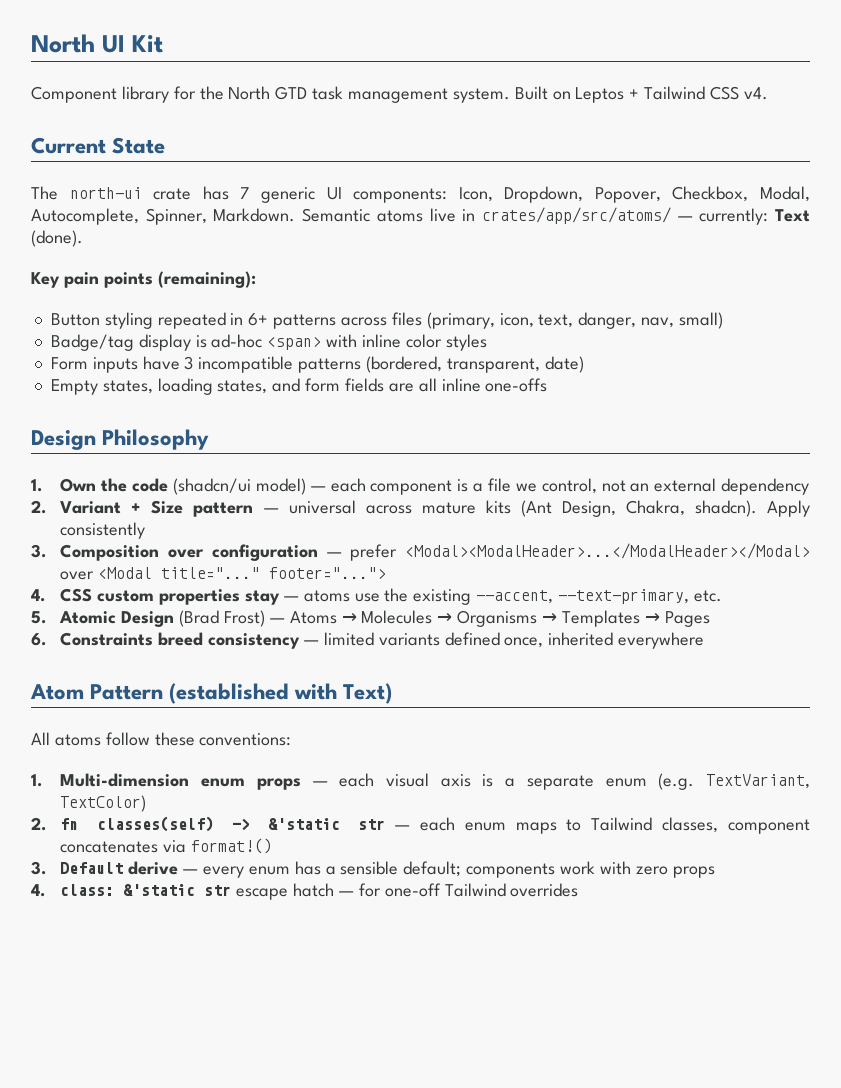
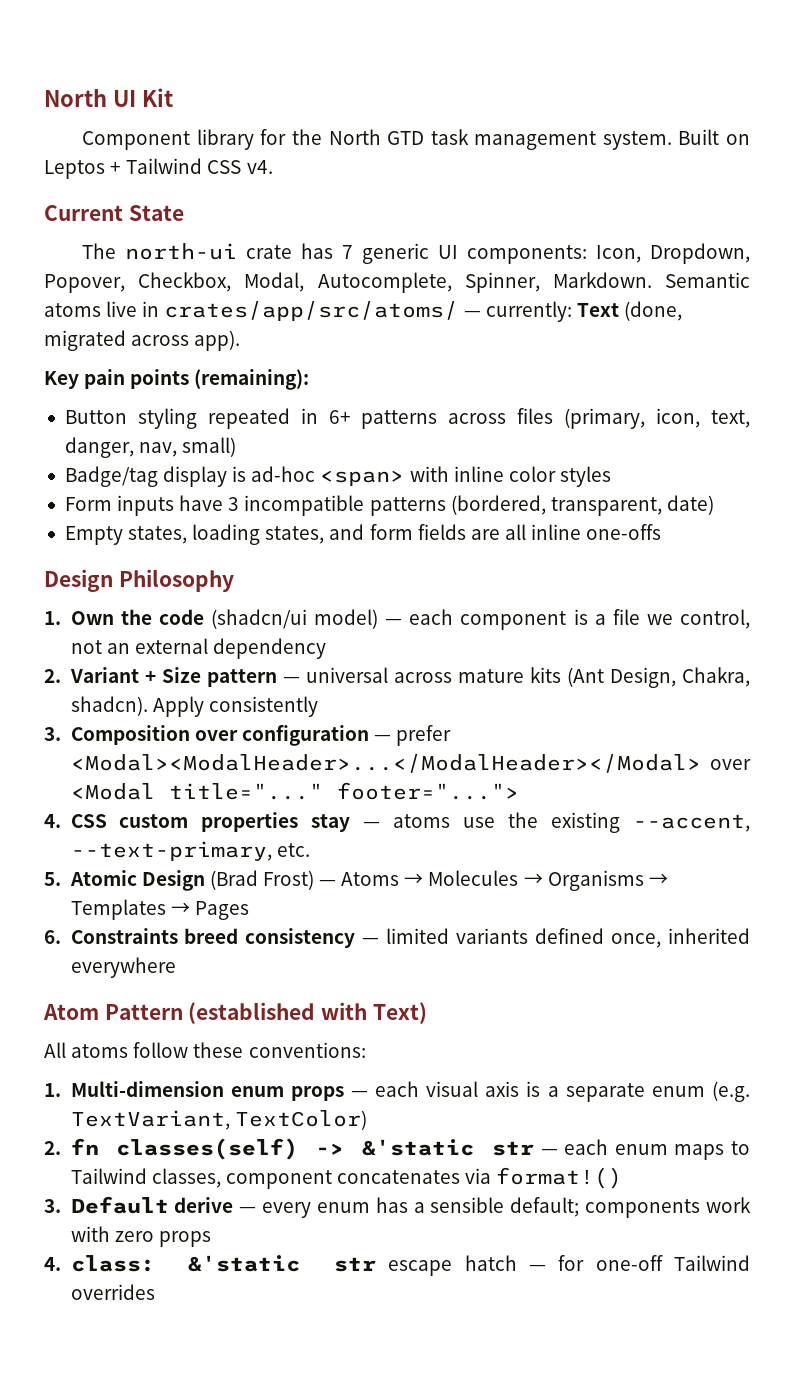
[31,230,83,247] (done). -> [623,301,682,321] [44,330,241,351] (done, migrated across app).

